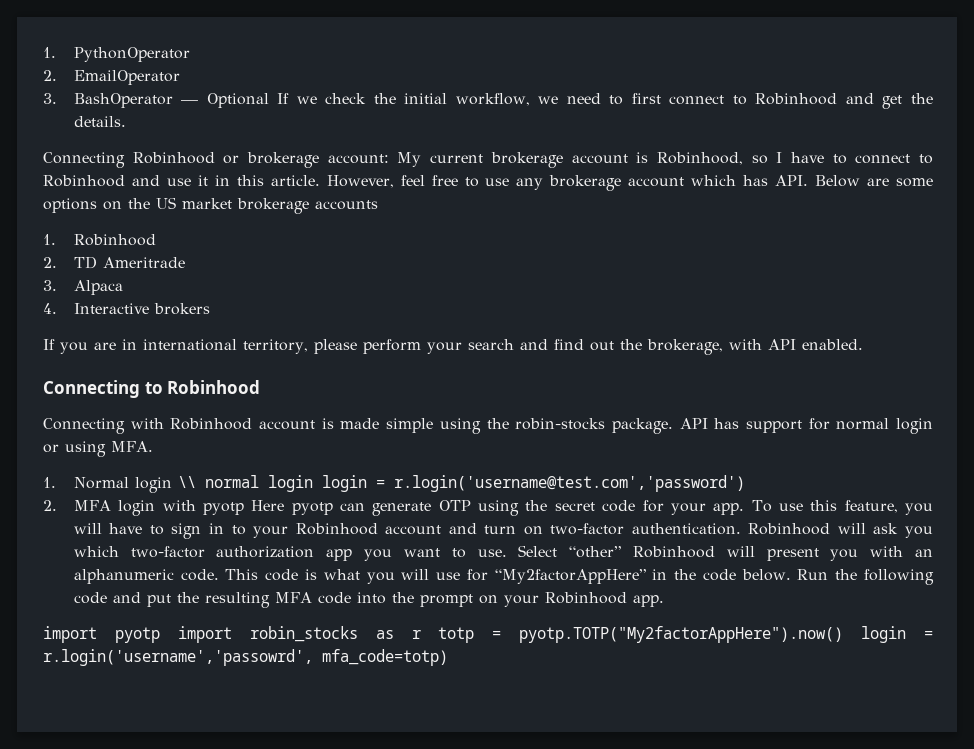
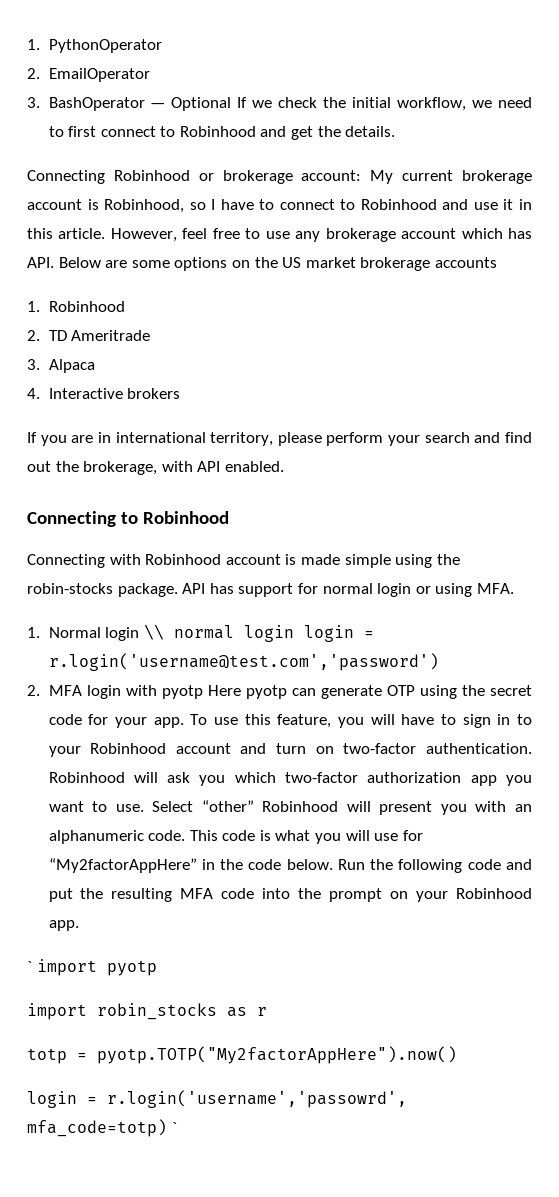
(664, 601) none -> [27,961,32,972] `
(160, 635) none -> (157, 968) //
(421, 634) none -> (267, 1011) //
(844, 634) none -> (457, 1055) //
(448, 657) none -> [171,1122,177,1133] `

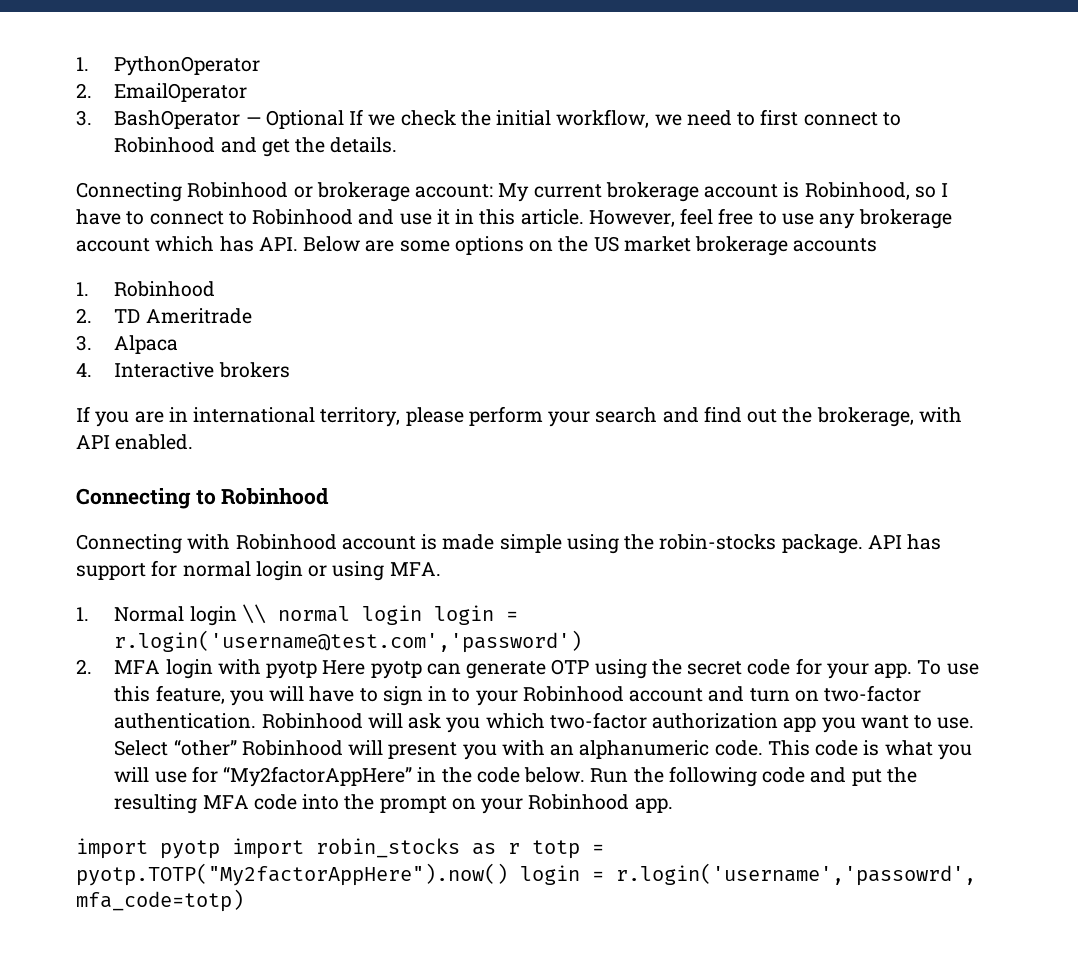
[27,961,32,972] ` -> (673, 805) none
(157, 968) // -> (220, 849) none
(267, 1011) // -> (520, 848) none
(457, 1055) // -> (508, 874) none
[171,1122,177,1133] ` -> (244, 900) none

